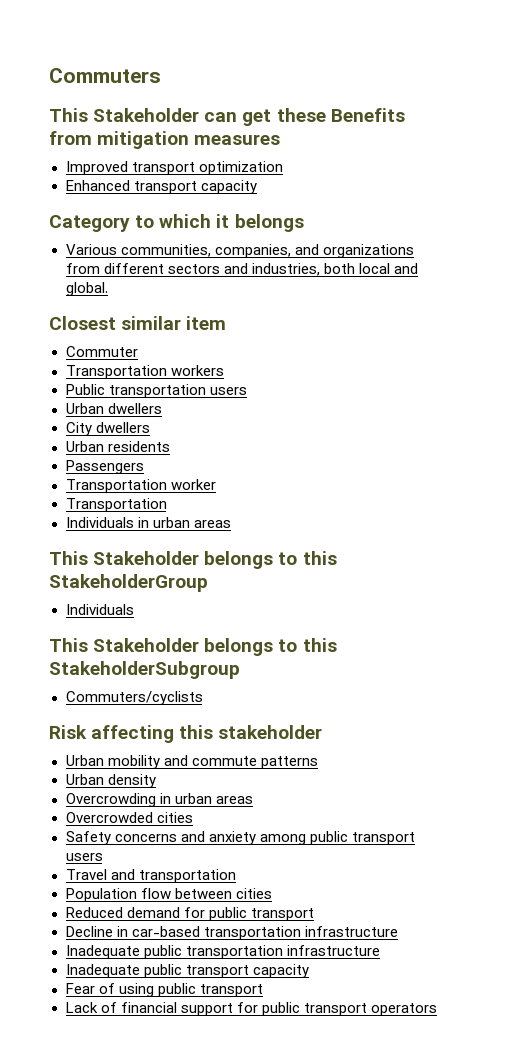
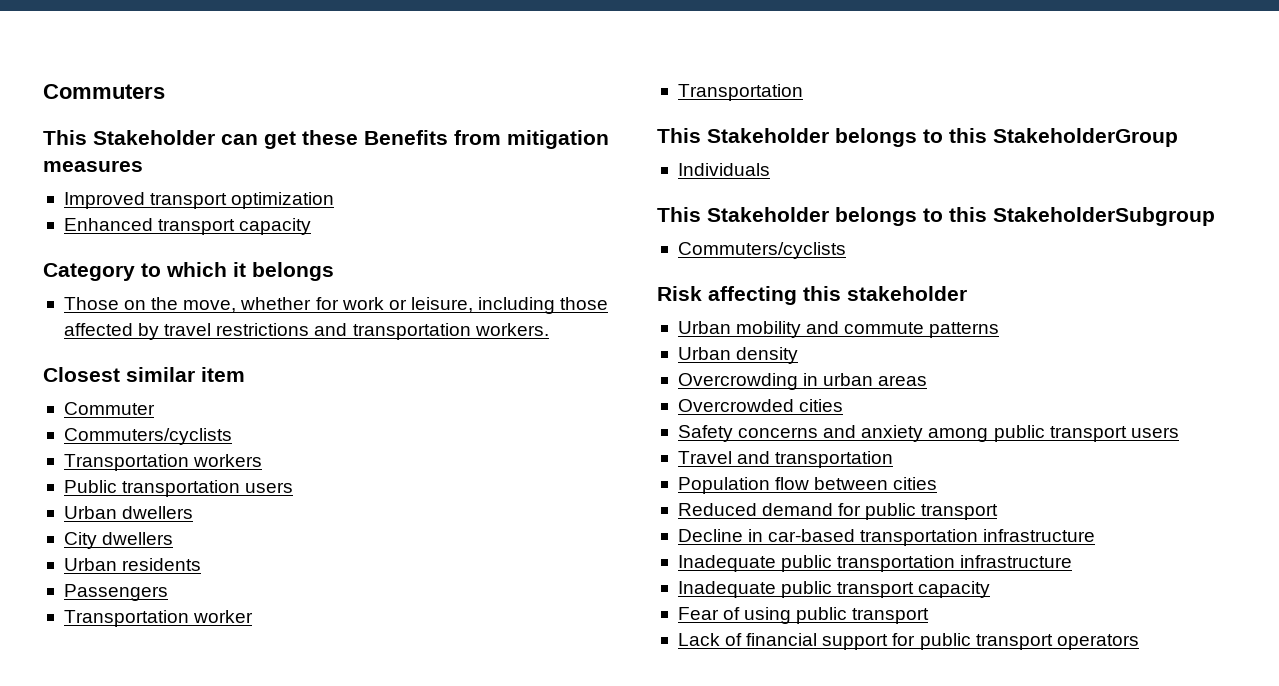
[65,244,414,258] [65,263,418,276] [65,282,108,296] Various communities, companies, and organizations from different sectors and industries, both local and global. -> [63,297,609,314] [63,323,549,340] Those on the move, whether for work or leisure, including those affected by travel restrictions and transportation workers.
(138, 351) none -> [63,428,232,445] // Commuters/cyclists
[65,517,231,528] // Individuals in urban areas -> (803, 92) none

